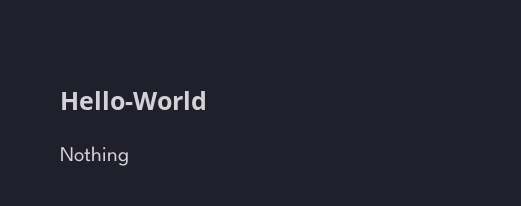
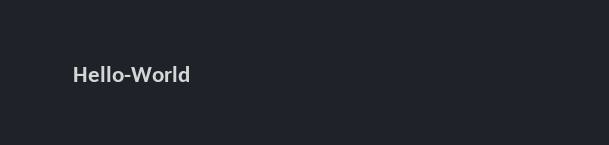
[60,146,129,166] // Nothing -> (190, 74) none

